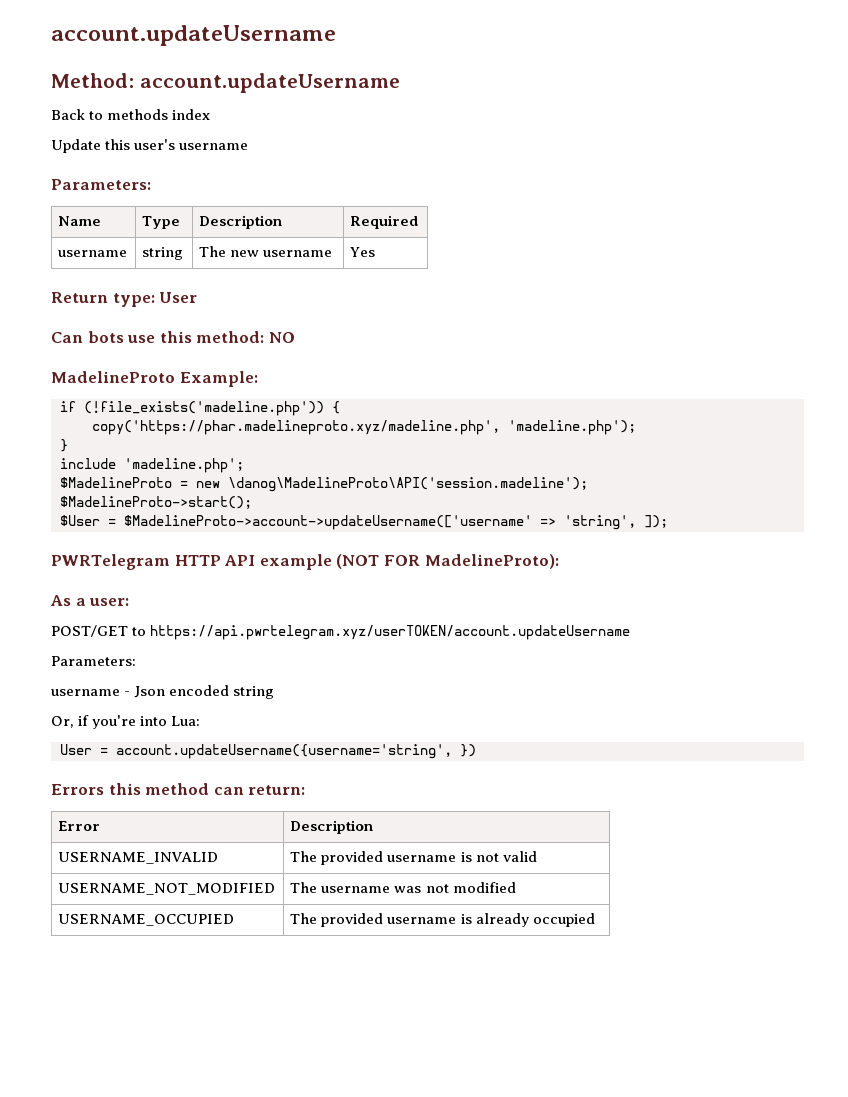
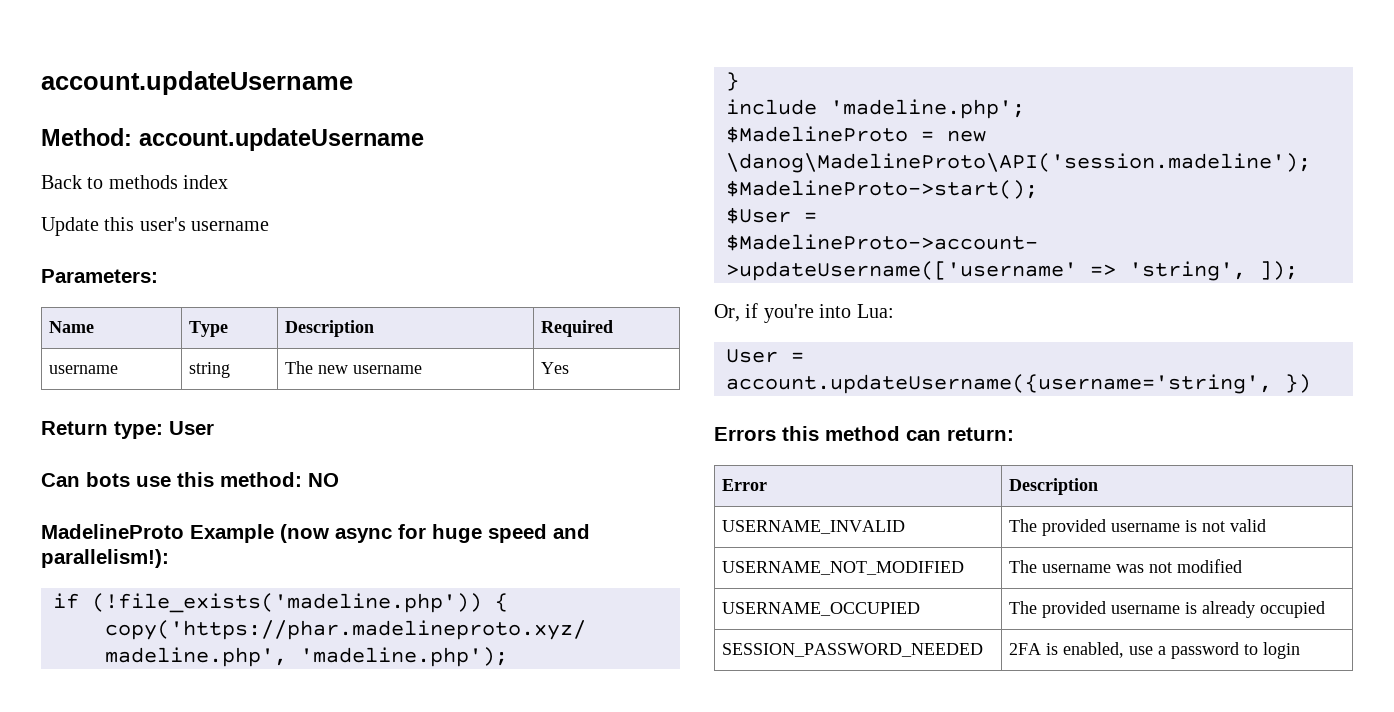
[179,371,258,387] Example: -> [190,524,590,543] [41,549,169,568] Example (now async for huge speed and parallelism!):
[51,554,559,570] [50,595,130,606] [51,625,631,640] [51,656,136,666] [51,685,275,699] // PWRTelegram HTTP API example (NOT FOR MadelineProto): // As a user: // POST/GET to https://api.pwrtelegram.xyz/userTOKEN/account.updateUsername // Parameters: // username - Json encoded string -> (1298, 270) none
(595, 920) none -> [722,643,984,657] [1009,642,1301,659] // SESSION_PASSWORD_NEEDED | 2FA is enabled, use a password to login

